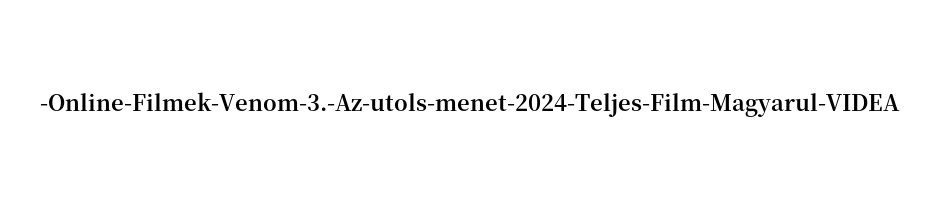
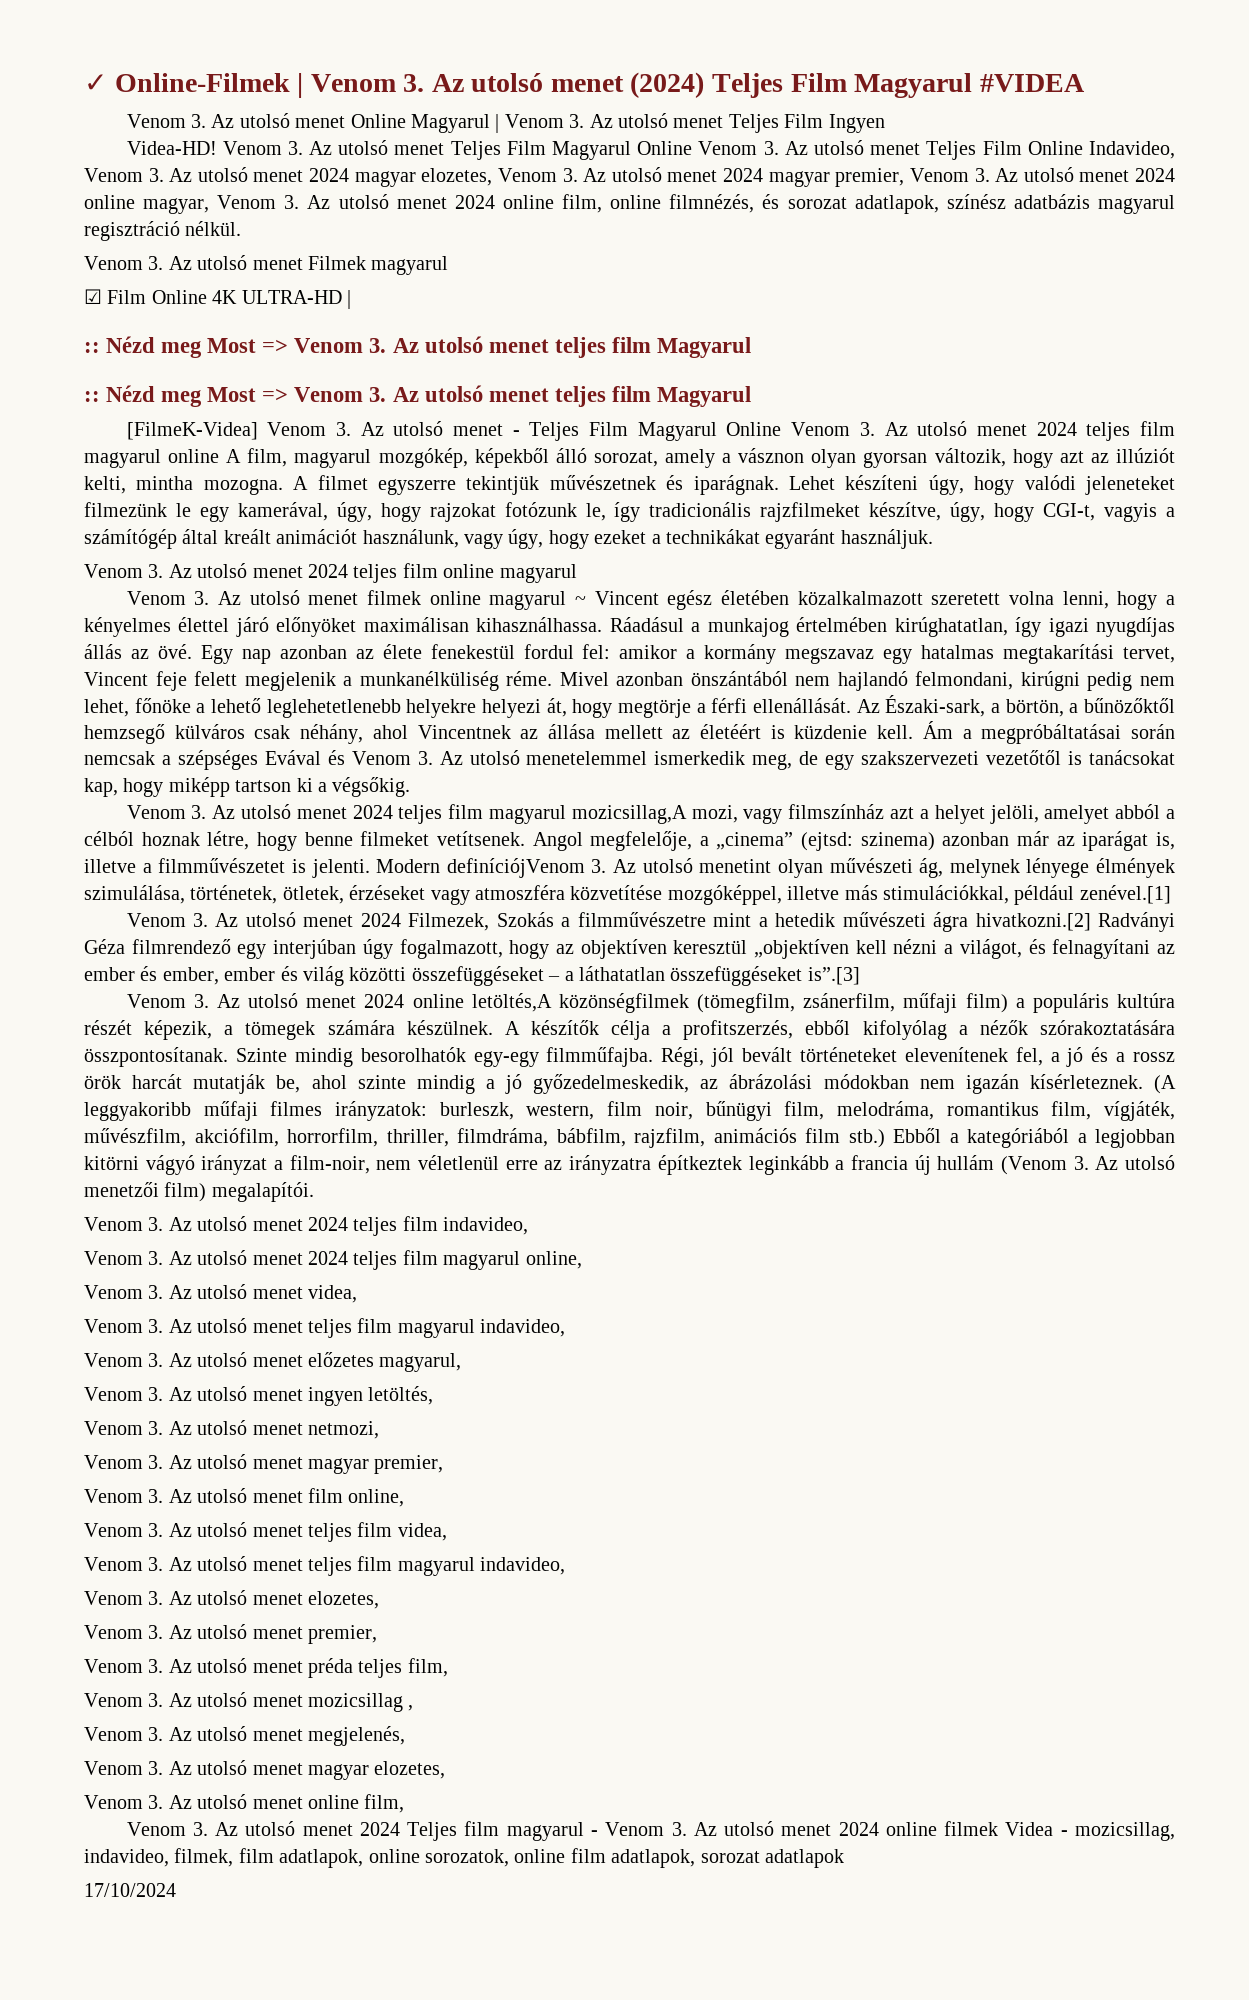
[40,92,900,117] -Online-Filmek-Venom-3.-Az-utols-menet-2024-Teljes-Film-Magyarul-VIDEA -> [84,72,1085,98] [126,113,885,133] [126,140,1175,160] [84,167,1175,187] [84,194,1175,214] [84,221,242,241] [84,255,449,275] [84,289,351,309] [84,336,751,358] [84,385,751,407] [126,421,1175,441] [84,448,1175,468] [84,475,1175,495] [84,502,1176,522] [84,529,933,549] [84,563,577,583] [126,590,1175,610] [84,617,1175,637] [84,644,1175,664] [84,671,1175,691] [84,695,1175,718] [84,721,1176,744] [84,750,1176,770] [84,777,411,797] [126,804,1176,824] [84,831,1175,851] [84,858,1175,878] [84,885,1171,905] [126,912,1175,932] [84,939,1176,959] [84,966,860,986] [126,993,1175,1013] [84,1020,1175,1040] [84,1047,1175,1067] [84,1074,1176,1094] [84,1101,1176,1121] [84,1128,1175,1148] [84,1155,1176,1175] [84,1182,314,1202] [84,1216,529,1236] [84,1250,582,1270] [84,1284,357,1303] [84,1318,566,1338] [84,1352,462,1372] [84,1386,434,1406] [84,1420,379,1439] [84,1454,444,1474] [84,1488,405,1507] [84,1522,447,1542] [84,1556,566,1576] [84,1590,379,1609] [84,1624,377,1644] [84,1658,448,1678] [84,1692,414,1712] [84,1726,405,1746] [84,1760,446,1780] [84,1794,405,1813] [126,1821,1175,1841] [84,1848,844,1868] [84,1883,176,1897] ✓ Online-Filmek | Venom 3. Az utolsó menet (2024) Teljes Film Magyarul #VIDEA // Venom 3. Az utolsó menet Online Magyarul | Venom 3. Az utolsó menet Teljes Film Ingyen // Videa-HD! Venom 3. Az utolsó menet Teljes Film Magyarul Online Venom 3. Az utolsó menet Teljes Film Online Indavideo, Venom 3. Az utolsó menet 2024 magyar elozetes, Venom 3. Az utolsó menet 2024 magyar premier, Venom 3. Az utolsó menet 2024 online magyar, Venom 3. Az utolsó menet 2024 online film, online filmnézés, és sorozat adatlapok, színész adatbázis magyarul regisztráció nélkül. // Venom 3. Az utolsó menet Filmek magyarul // ☑ Film Online 4K ULTRA-HD | // :: Nézd meg Most => Venom 3. Az utolsó menet teljes film Magyarul // :: Nézd meg Most => Venom 3. Az utolsó menet teljes film Magyarul // [FilmeK-Videa] Venom 3. Az utolsó menet - Teljes Film Magyarul Online Venom 3. Az utolsó menet 2024 teljes film magyarul online A film, magyarul mozgókép, képekből álló sorozat, amely a vásznon olyan gyorsan változik, hogy azt az illúziót kelti, mintha mozogna. A filmet egyszerre tekintjük művészetnek és iparágnak. Lehet készíteni úgy, hogy valódi jeleneteket filmezünk le egy kamerával, úgy, hogy rajzokat fotózunk le, így tradicionális rajzfilmeket készítve, úgy, hogy CGI-t, vagyis a számítógép által kreált animációt használunk, vagy úgy, hogy ezeket a technikákat egyaránt használjuk. // Venom 3. Az utolsó menet 2024 teljes film online magyarul // Venom 3. Az utolsó menet filmek online magyarul ~ Vincent egész életében közalkalmazott szeretett volna lenni, hogy a kényelmes élettel járó előnyöket maximálisan kihasználhassa. Ráadásul a munkajog értelmében kirúghatatlan, így igazi nyugdíjas állás az övé. Egy nap azonban az élete fenekestül fordul fel: amikor a kormány megszavaz egy hatalmas megtakarítási tervet, Vincent feje felett megjelenik a munkanélküliség réme. Mivel azonban önszántából nem hajlandó felmondani, kirúgni pedig nem lehet, főnöke a lehető leglehetetlenebb helyekre helyezi át, hogy megtörje a férfi ellenállását. Az Északi-sark, a börtön, a bűnözőktől hemzsegő külváros csak néhány, ahol Vincentnek az állása mellett az életéért is küzdenie kell. Ám a megpróbáltatásai során nemcsak a szépséges Evával és Venom 3. Az utolsó menetelemmel ismerkedik meg, de egy szakszervezeti vezetőtől is tanácsokat kap, hogy miképp tartson ki a végsőkig. // Venom 3. Az utolsó menet 2024 teljes film magyarul mozicsillag,A mozi, vagy filmszínház azt a helyet jelöli, amelyet abból a célból hoznak létre, hogy benne filmeket vetítsenek. Angol megfelelője, a „cinema” (ejtsd: szinema) azonban már az iparágat is, illetve a filmművészetet is jelenti. Modern definíciójVenom 3. Az utolsó menetint olyan művészeti ág, melynek lényege élmények szimulálása, történetek, ötletek, érzéseket vagy atmoszféra közvetítése mozgóképpel, illetve más stimulációkkal, például zenével.[1] // Venom 3. Az utolsó menet 2024 Filmezek, Szokás a filmművészetre mint a hetedik művészeti ágra hivatkozni.[2] Radványi Géza filmrendező egy interjúban úgy fogalmazott, hogy az objektíven keresztül „objektíven kell nézni a világot, és felnagyítani az ember és ember, ember és világ közötti összefüggéseket – a láthatatlan összefüggéseket is”.[3] // Venom 3. Az utolsó menet 2024 online letöltés,A közönségfilmek (tömegfilm, zsánerfilm, műfaji film) a populáris kultúra részét képezik, a tömegek számára készülnek. A készítők célja a profitszerzés, ebből kifolyólag a nézők szórakoztatására összpontosítanak. Szinte mindig besorolhatók egy-egy filmműfajba. Régi, jól bevált történeteket elevenítenek fel, a jó és a rossz örök harcát mutatják be, ahol szinte mindig a jó győzedelmeskedik, az ábrázolási módokban nem igazán kísérleteznek. (A leggyakoribb műfaji filmes irányzatok: burleszk, western, film noir, bűnügyi film, melodráma, romantikus film, vígjáték, művészfilm, akciófilm, horrorfilm, thriller, filmdráma, bábfilm, rajzfilm, animációs film stb.) Ebből a kategóriából a legjobban kitörni vágyó irányzat a film-noir, nem véletlenül erre az irányzatra építkeztek leginkább a francia új hullám (Venom 3. Az utolsó menetzői film) megalapítói. // Venom 3. Az utolsó menet 2024 teljes film indavideo, // Venom 3. Az utolsó menet 2024 teljes film magyarul online, // Venom 3. Az utolsó menet videa, // Venom 3. Az utolsó menet teljes film magyarul indavideo, // Venom 3. Az utolsó menet előzetes magyarul, // Venom 3. Az utolsó menet ingyen letöltés, // Venom 3. Az utolsó menet netmozi, // Venom 3. Az utolsó menet magyar premier, // Venom 3. Az utolsó menet film online, // Venom 3. Az utolsó menet teljes film videa, // Venom 3. Az utolsó menet teljes film magyarul indavideo, // Venom 3. Az utolsó menet elozetes, // Venom 3. Az utolsó menet premier, // Venom 3. Az utolsó menet préda teljes film, // Venom 3. Az utolsó menet mozicsillag , // Venom 3. Az utolsó menet megjelenés, // Venom 3. Az utolsó menet magyar elozetes, // Venom 3. Az utolsó menet online film, // Venom 3. Az utolsó menet 2024 Teljes film magyarul - Venom 3. Az utolsó menet 2024 online filmek Videa - mozicsillag, indavideo, filmek, film adatlapok, online sorozatok, online film adatlapok, sorozat adatlapok // 17/10/2024

